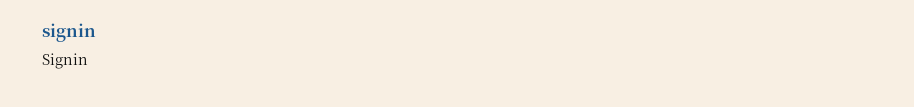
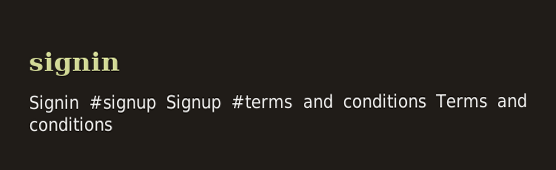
(88, 61) none -> [89,93,528,113] [29,116,113,132] #signup Signup #terms and conditions Terms and conditions

